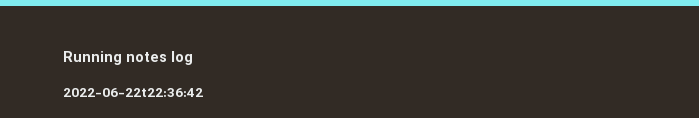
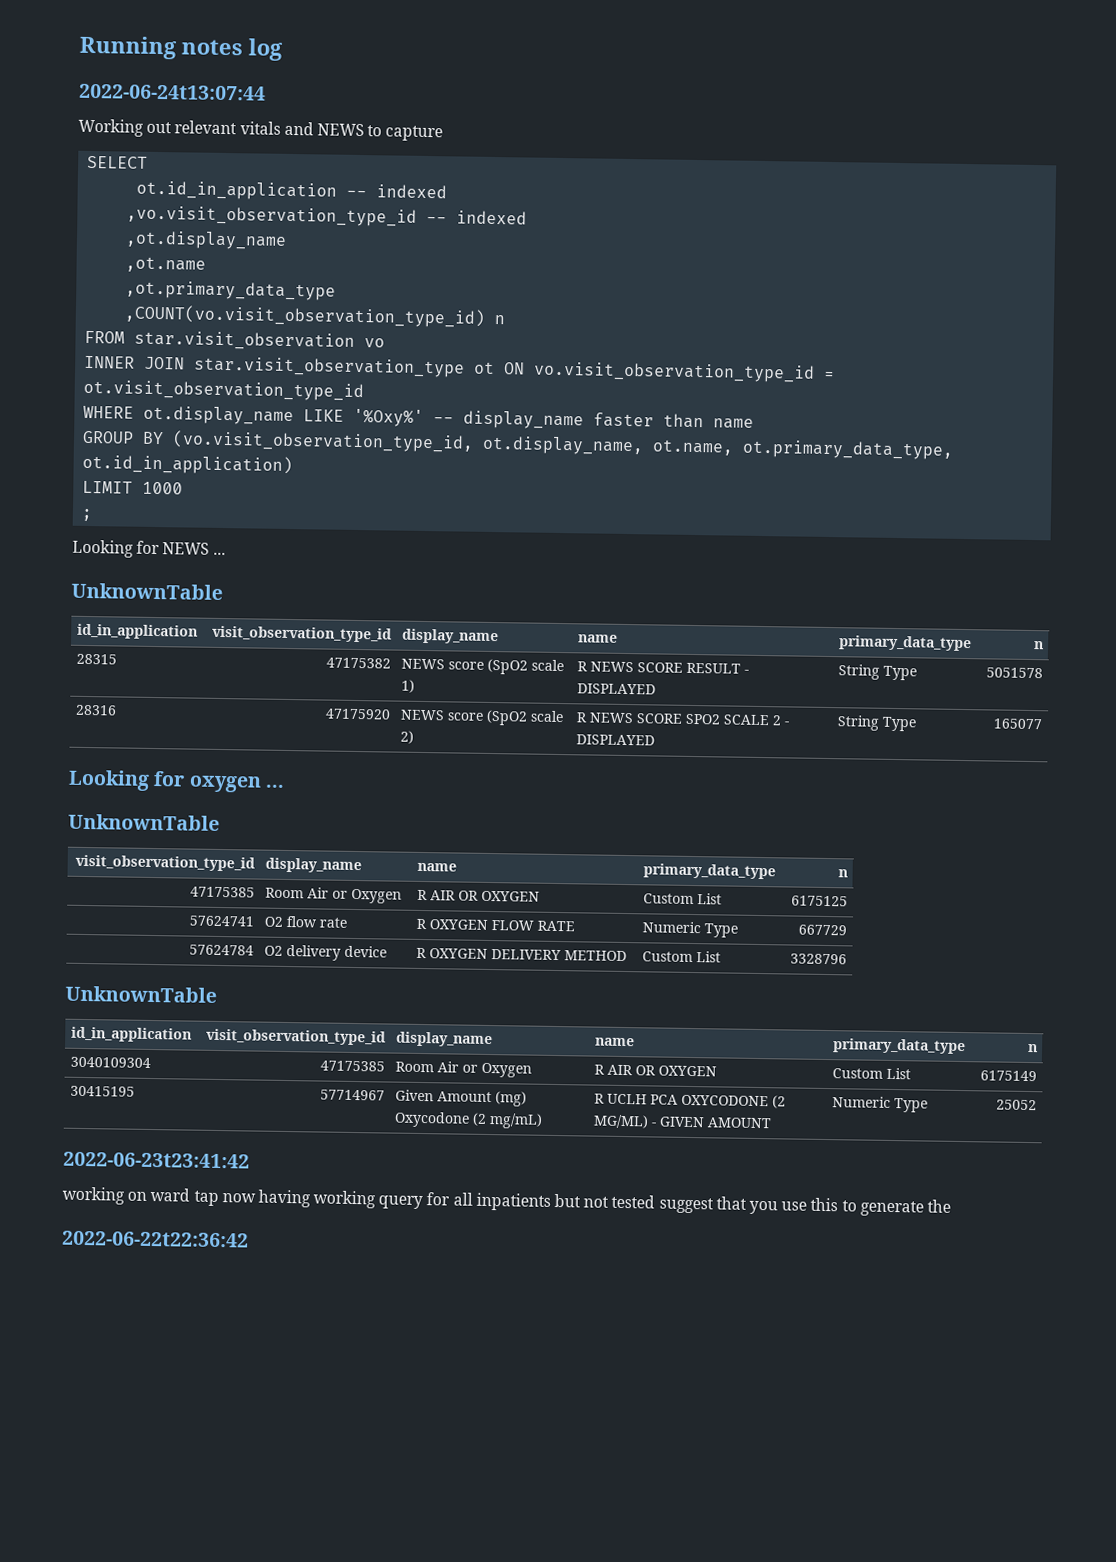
(193, 58) none -> [79,83,266,101] [78,118,444,142] [87,155,149,169] [136,180,448,201] [126,205,528,227] [125,230,288,250] [125,256,207,273] [125,280,337,301] [124,304,506,328] [84,330,386,351] [84,355,836,383] [83,379,365,402] [83,405,755,430] [82,430,955,460] [82,453,294,476] [82,480,184,495] [81,508,93,522] [72,539,226,558] [71,582,223,601] [77,623,199,640] [211,625,392,643] [402,628,500,645] [578,634,619,643] [838,635,973,652] [1033,641,1044,650] [76,653,118,665] [325,657,391,669] [401,658,565,675] [401,679,416,693] [577,661,750,674] [577,683,657,695] [838,664,918,681] [985,667,1043,679] [75,704,118,716] [324,708,391,720] [400,709,565,726] [400,730,415,744] [576,712,790,726] [576,734,656,746] [837,715,917,732] [992,718,1042,730] [68,769,284,793] [68,813,220,831] [74,854,255,872] [265,857,363,874] [417,862,458,872] [643,863,777,880] [837,869,848,878] [189,886,255,898] [265,887,403,904] [417,889,541,902] [643,893,723,905] [790,895,848,907] [188,915,254,927] [264,915,348,928] [416,918,576,932] [642,921,739,938] [797,924,847,936] [188,944,254,956] [264,944,388,961] [416,947,628,962] [642,951,722,963] [789,953,847,965] [65,985,217,1003] [71,1026,193,1043] [205,1028,386,1046] [396,1031,494,1048] [595,1037,636,1047] [833,1038,967,1055] [1027,1043,1038,1053] [70,1056,152,1069] [319,1060,385,1072] [395,1061,533,1078] [594,1064,718,1077] [832,1067,912,1080] [979,1070,1037,1082] [70,1085,136,1097] [319,1089,385,1101] [395,1089,528,1107] [394,1111,544,1129] [594,1093,787,1109] [593,1114,773,1129] [832,1096,929,1113] [995,1099,1037,1111] [63,1151,250,1169] [62,1186,951,1217] // 2022-06-24t13:07:44 // Working out relevant vitals and NEWS to capture // SELECT // ot.id_in_application -- indexed // ,vo.visit_observation_type_id -- indexed // ,ot.display_name // ,ot.name // ,ot.primary_data_type // ,COUNT(vo.visit_observation_type_id) n // FROM star.visit_observation vo // INNER JOIN star.visit_observation_type ot ON vo.visit_observation_type_id = ot.visit_observation_type_id // WHERE ot.display_name LIKE '%Oxy%' -- display_name faster than name // GROUP BY (vo.visit_observation_type_id, ot.display_name, ot.name, ot.primary_data_type, ot.id_in_application) // LIMIT 1000 // ; // Looking for NEWS ... // UnknownTable // id_in_application | visit_observation_type_id | display_name | name | primary_data_type | n // 28315 | 47175382 | NEWS score (SpO2 scale 1) | R NEWS SCORE RESULT - DISPLAYED | String Type | 5051578 // 28316 | 47175920 | NEWS score (SpO2 scale 2) | R NEWS SCORE SPO2 SCALE 2 - DISPLAYED | String Type | 165077 // Looking for oxygen ... // UnknownTable // visit_observation_type_id | display_name | name | primary_data_type | n // 47175385 | Room Air or Oxygen | R AIR OR OXYGEN | Custom List | 6175125 // 57624741 | O2 flow rate | R OXYGEN FLOW RATE | Numeric Type | 667729 // 57624784 | O2 delivery device | R OXYGEN DELIVERY METHOD | Custom List | 3328796 // UnknownTable // id_in_application | visit_observation_type_id | display_name | name | primary_data_type | n // 3040109304 | 47175385 | Room Air or Oxygen | R AIR OR OXYGEN | Custom List | 6175149 // 30415195 | 57714967 | Given Amount (mg) Oxycodone (2 mg/mL) | R UCLH PCA OXYCODONE (2 MG/ML) - GIVEN AMOUNT | Numeric Type | 25052 // 2022-06-23t23:41:42 // working on ward tap now having working query for all inpatients but not tested suggest that you use this to generate the

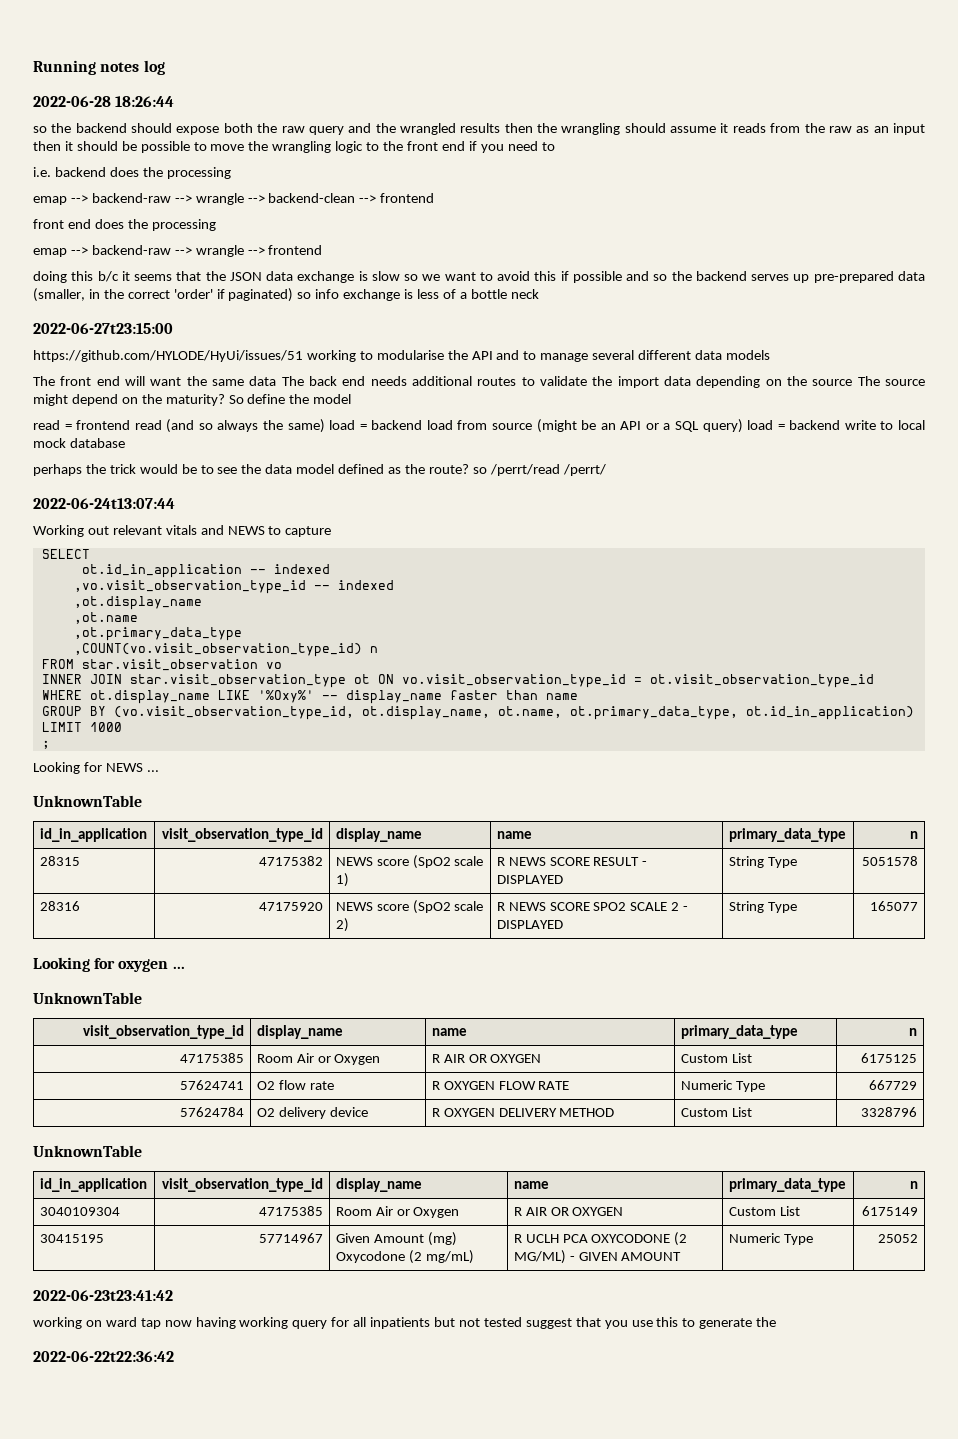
(283, 49) none -> [33,96,175,107] [33,123,926,135] [33,141,555,153] [33,167,231,179] [33,193,435,205] [33,219,216,231] [33,245,323,257] [33,271,925,283] [33,288,539,302] [33,323,173,334] [33,350,770,362] [33,376,926,388] [33,394,352,406] [33,419,925,433] [33,438,125,448] [33,464,606,476] // 2022-06-28 18:26:44 // so the backend should expose both the raw query and the wrangled results then the wrangling should assume it reads from the raw as an input then it should be possible to move the wrangling logic to the front end if you need to // i.e. backend does the processing // emap --> backend-raw --> wrangle --> backend-clean --> frontend // front end does the processing // emap --> backend-raw --> wrangle --> frontend // doing this b/c it seems that the JSON data exchange is slow so we want to avoid this if possible and so the backend serves up pre-prepared data (smaller, in the correct 'order' if paginated) so info exchange is less of a bottle neck // 2022-06-27t23:15:00 // https://github.com/HYLODE/HyUi/issues/51 working to modularise the API and to manage several different data models // The front end will want the same data The back end needs additional routes to validate the import data depending on the source The source might depend on the maturity? So define the model // read = frontend read (and so always the same) load = backend load from source (might be an API or a SQL query) load = backend write to local mock database // perhaps the trick would be to see the data model defined as the route? so /perrt/read /perrt/

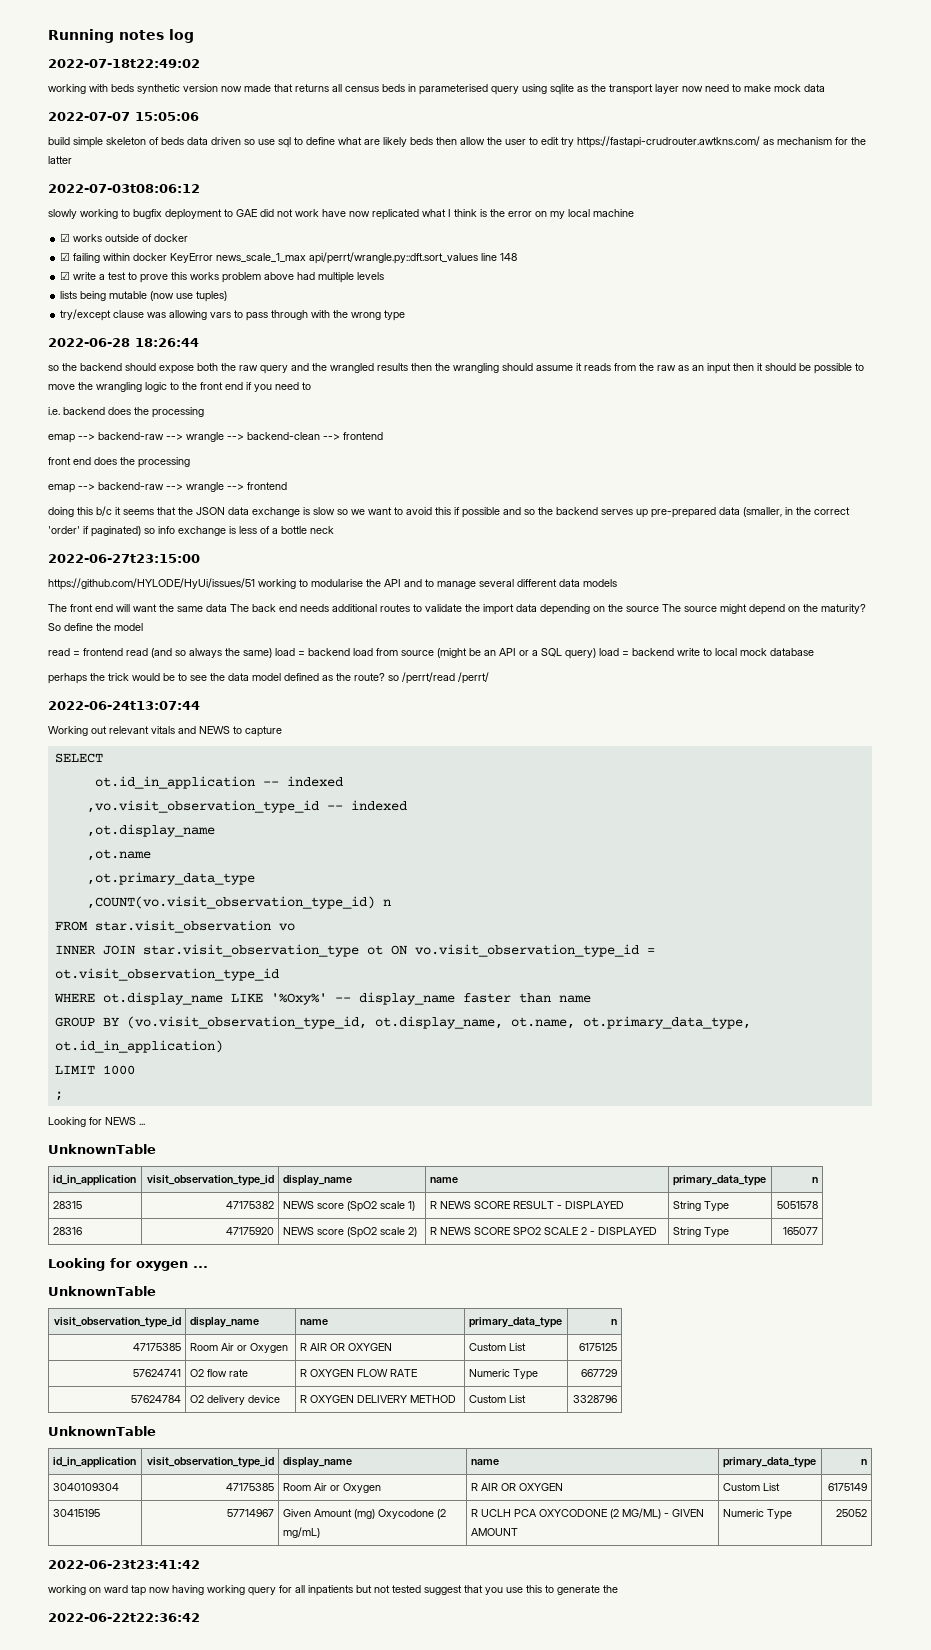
(165, 67) none -> [48,59,200,68] [48,84,825,95] [48,112,199,121] [48,136,866,148] [48,156,72,164] [48,184,200,193] [48,209,634,220] [60,233,189,242] [60,252,518,264] [60,271,385,283] [60,291,228,302] [60,309,406,321] // 2022-07-18t22:49:02 // working with beds synthetic version now made that returns all census beds in parameterised query using sqlite as the transport layer now need to make mock data // 2022-07-07 15:05:06 // build simple skeleton of beds data driven so use sql to define what are likely beds then allow the user to edit try https://fastapi-crudrouter.awtkns.com/ as mechanism for the latter // 2022-07-03t08:06:12 // slowly working to bugfix deployment to GAE did not work have now replicated what I think is the error on my local machine // ☑ works outside of docker // ☑ failing within docker KeyError news_scale_1_max api/perrt/wrangle.py::dft.sort_values line 148 // ☑ write a test to prove this works problem above had multiple levels // lists being mutable (now use tuples) // try/except clause was allowing vars to pass through with the wrong type

